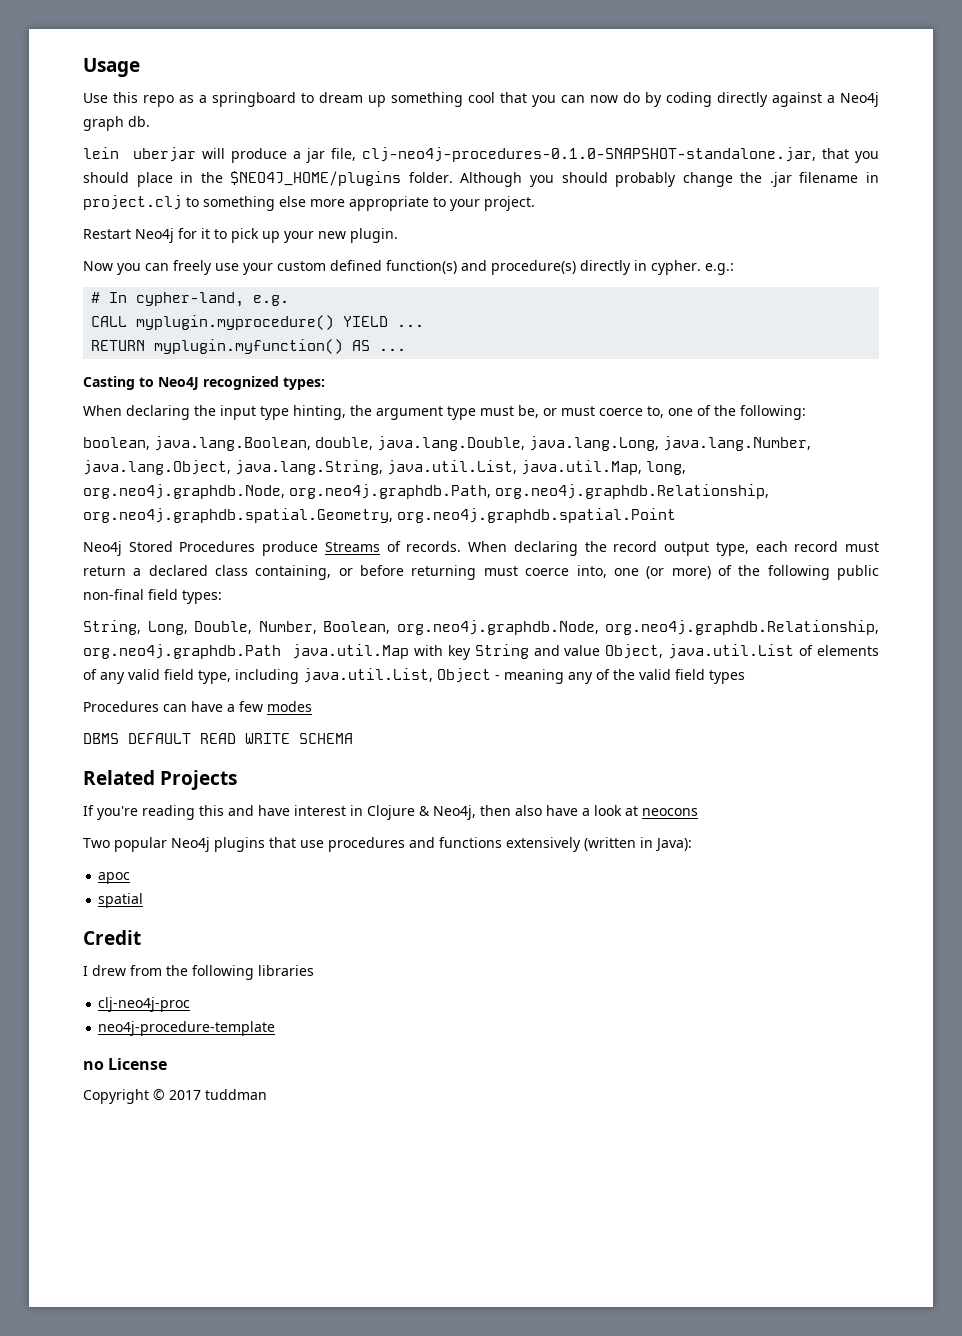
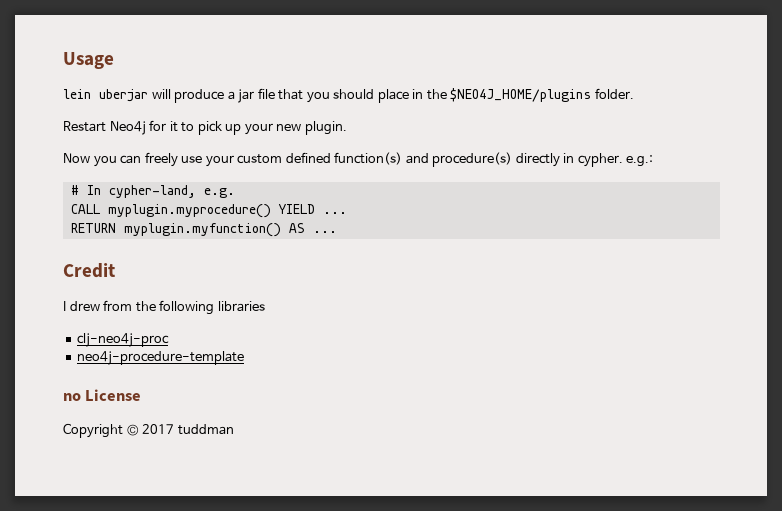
[83,92,879,107] [83,116,150,131] // Use this repo as a springboard to dream up something cool that you can now do by coding directly against a Neo4j graph db. -> (114, 60) none
[330,147,816,162] file, clj-neo4j-procedures-0.1.0-SNAPSHOT-standalone.jar, -> [257,88,275,99] file
[460,172,879,187] [83,195,535,211] Although you should probably change the .jar filename in project.clj to something else more appropriate to your project. -> (634, 93) none
[83,376,325,390] [83,405,806,420] [83,436,811,451] [83,460,686,475] [83,484,769,499] [83,508,676,523] [83,541,880,556] [83,565,880,580] [83,589,222,604] [83,620,879,635] [83,644,880,660] [83,668,745,684] [83,701,312,712] [83,733,353,744] [83,770,238,790] [83,805,698,820] [83,837,692,852] [98,872,131,884] [98,893,144,908] // Casting to Neo4J recognized types: // When declaring the input type hinting, the argument type must be, or must coerce to, one of the following: // boolean, java.lang.Boolean, double, java.lang.Double, java.lang.Long, java.lang.Number, java.lang.Object, java.lang.String, java.util.List, java.util.Map, long, org.neo4j.graphdb.Node, org.neo4j.graphdb.Path, org.neo4j.graphdb.Relationship, org.neo4j.graphdb.spatial.Geometry, org.neo4j.graphdb.spatial.Point // Neo4j Stored Procedures produce Streams of records. When declaring the record output type, each record must return a declared class containing, or before returning must coerce into, one (or more) of the following public non-final field types: // String, Long, Double, Number, Boolean, org.neo4j.graphdb.Node, org.neo4j.graphdb.Relationship, org.neo4j.graphdb.Path java.util.Map with key String and value Object, java.util.List of elements of any valid field type, including java.util.List, Object - meaning any of the valid field types // Procedures can have a few modes // DBMS DEFAULT READ WRITE SCHEMA // Related Projects // If you're reading this and have interest in Clojure & Neo4j, then also have a look at neocons // Two popular Neo4j plugins that use procedures and functions extensively (written in Java): // apoc // spatial -> (337, 232) none

